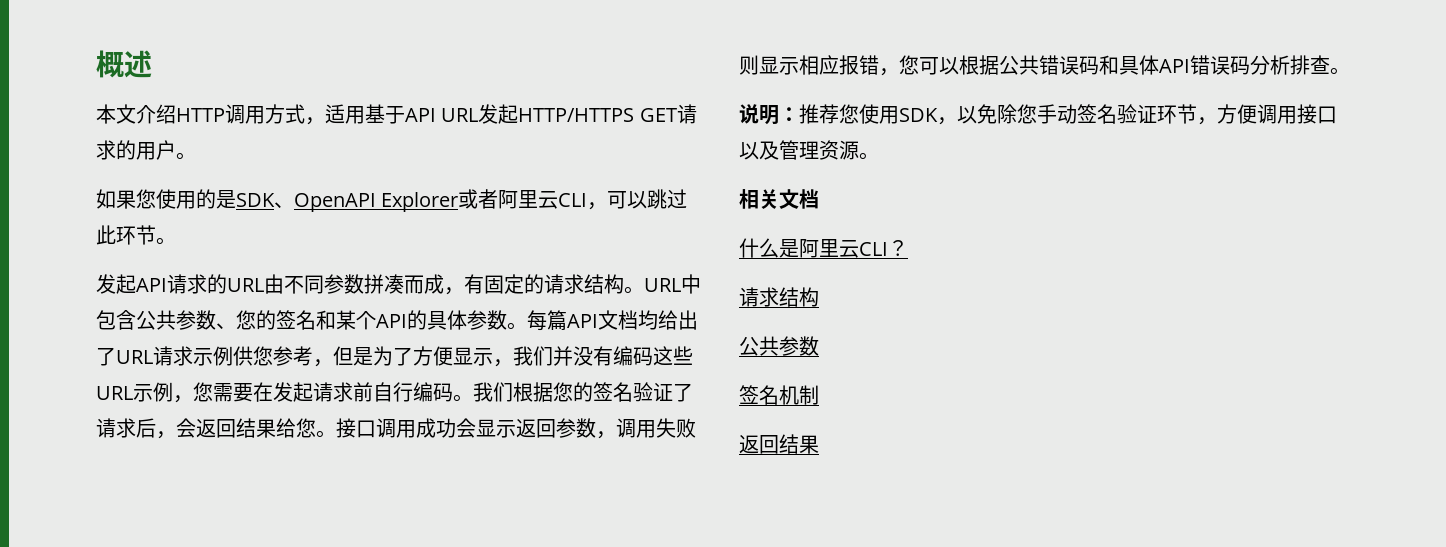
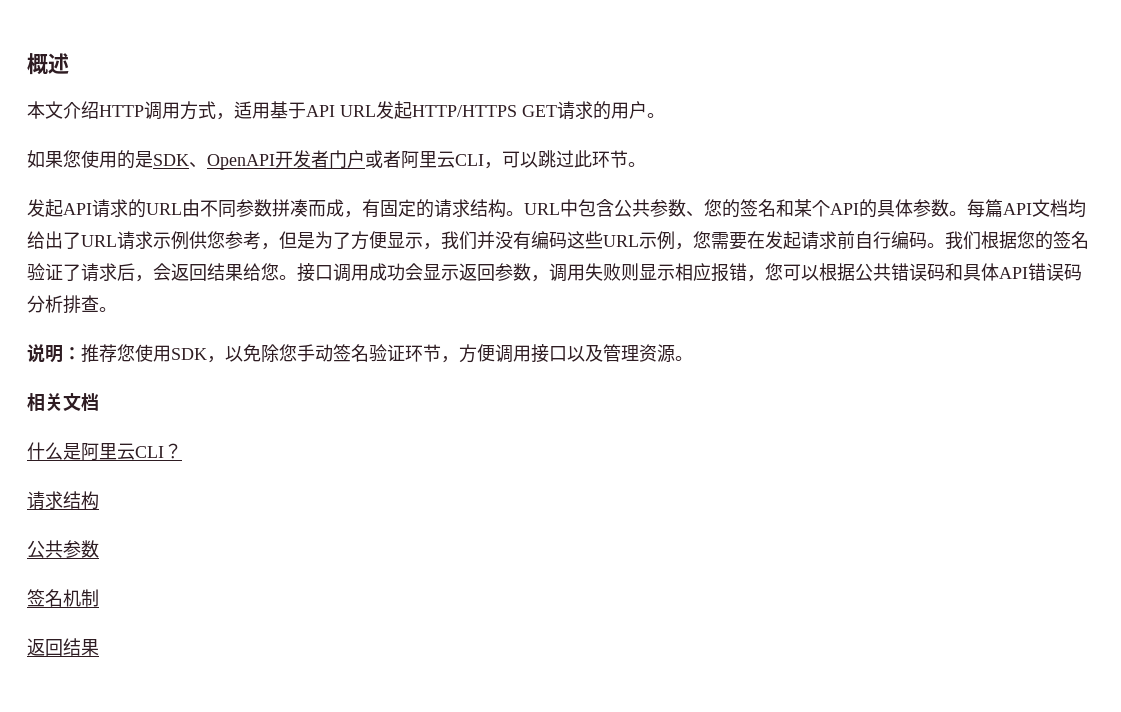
[381,192,459,212] Explorer -> [275,150,365,168] 开发者门户

